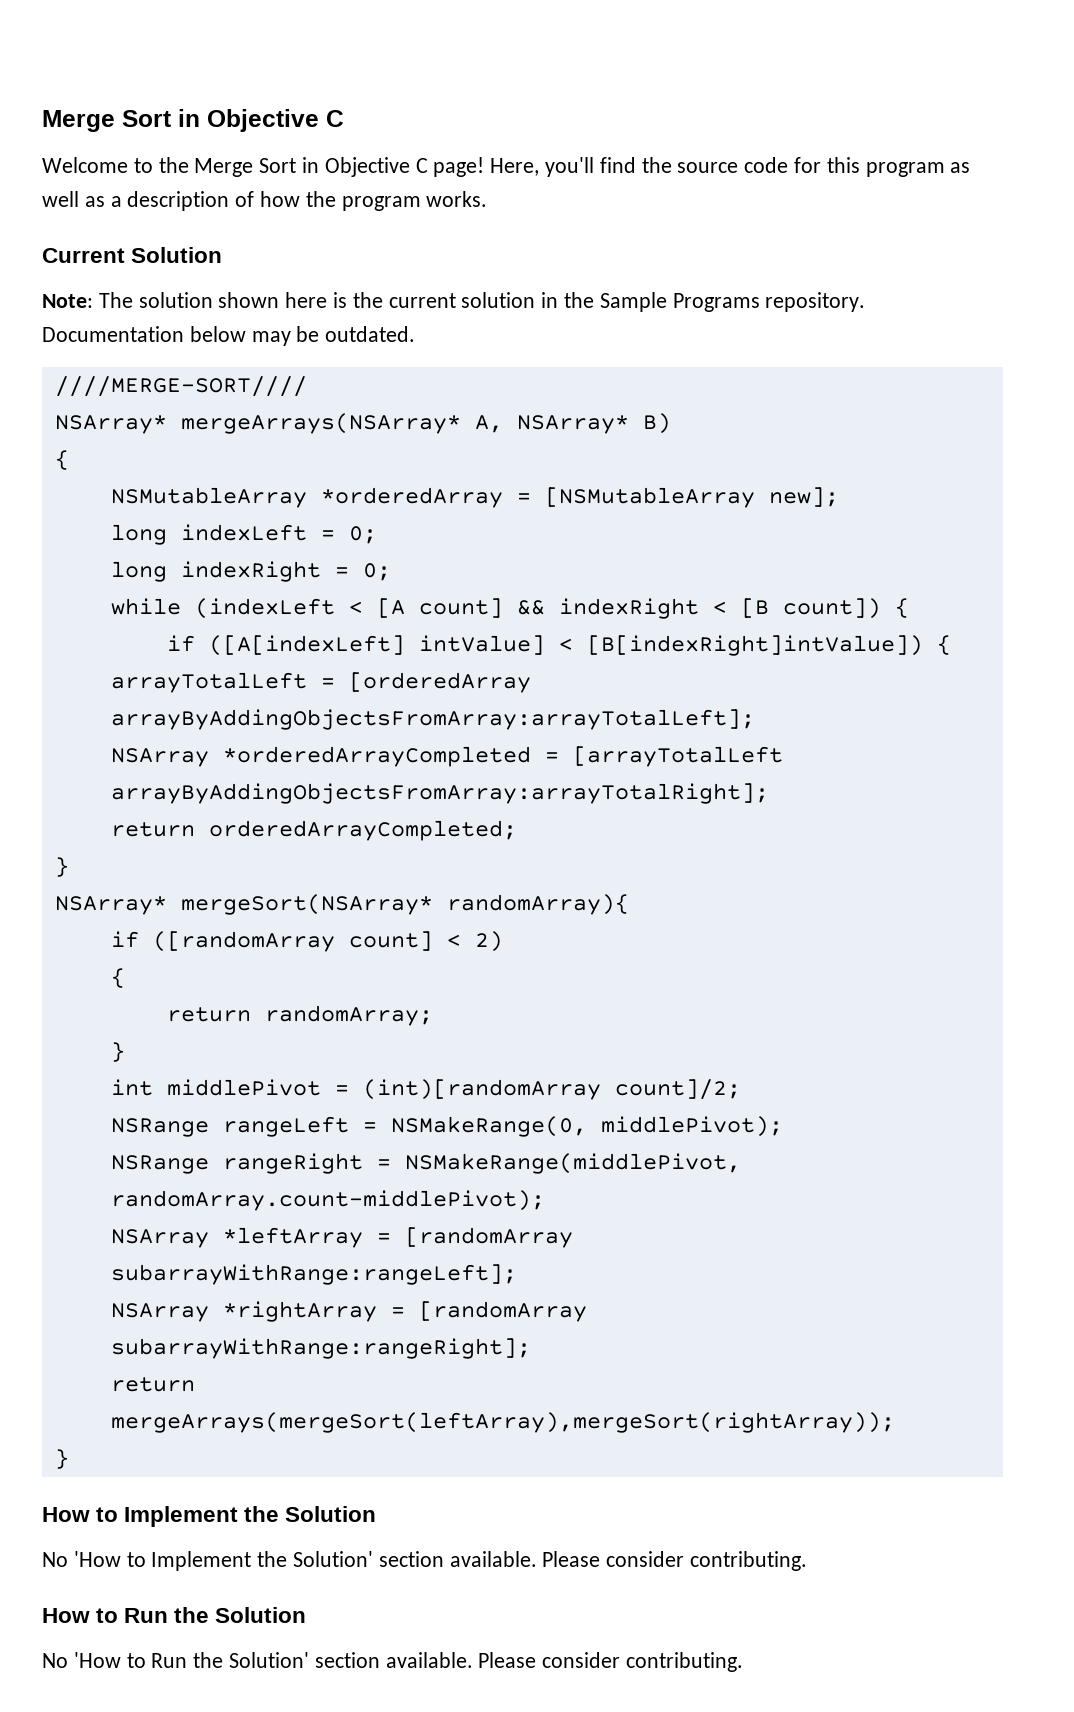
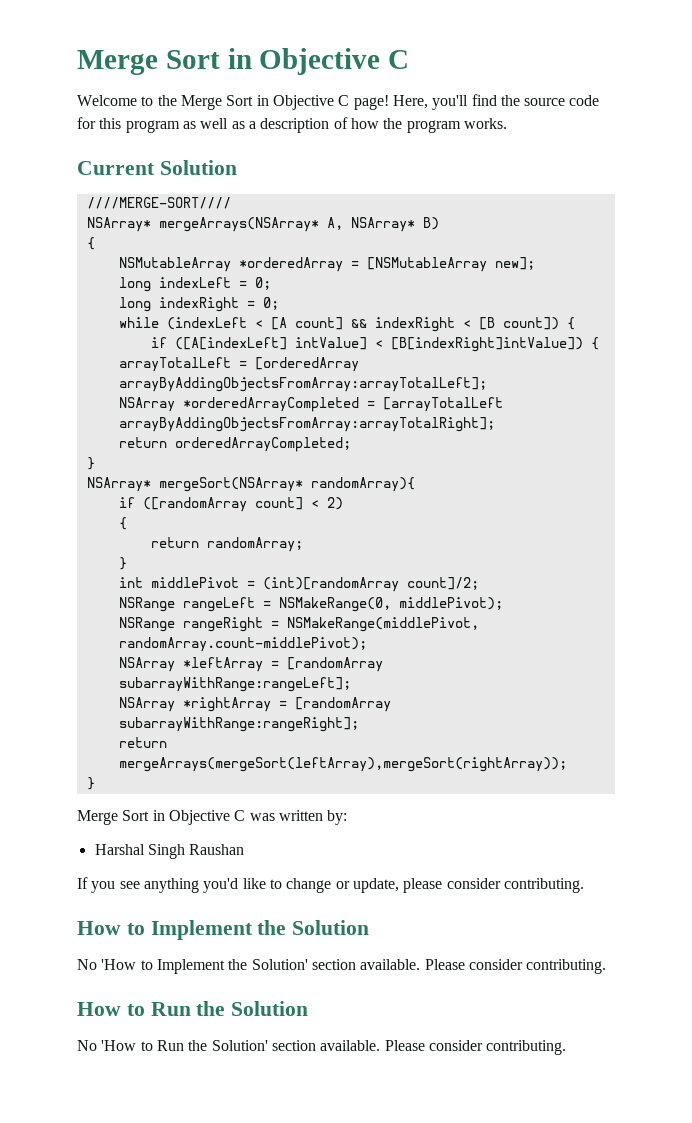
[42,292,866,312] [42,326,416,346] // Note: The solution shown here is the current solution in the Sample Programs repository. Documentation below may be outdated. -> (237, 167) none
(69, 1459) none -> [77,810,348,825] [94,844,245,859] [77,877,584,893] // Merge Sort in Objective C was written by: // Harshal Singh Raushan // If you see anything you'd like to change or update, please consider contributing.

